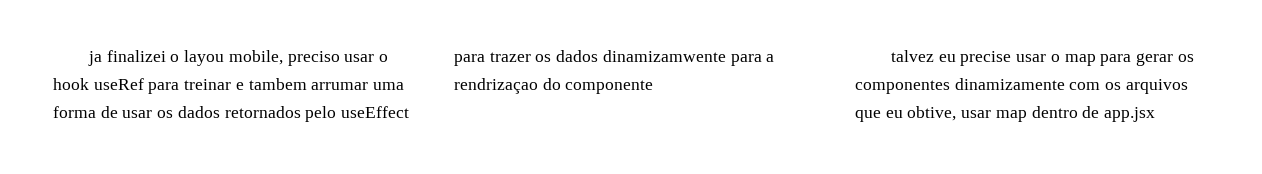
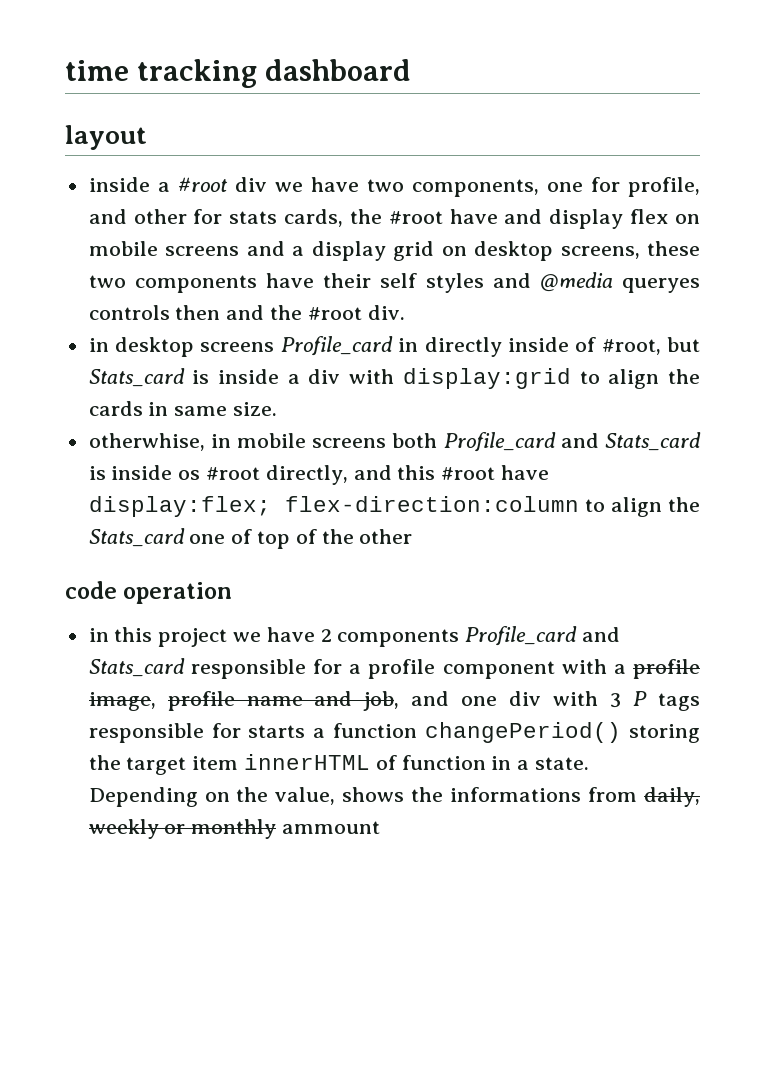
[87,50,388,66] [53,78,405,94] [53,106,410,122] [454,50,775,66] [454,78,654,94] [890,50,1194,66] [855,78,1188,94] [855,106,1156,122] ja finalizei o layou mobile, preciso usar o hook useRef para treinar e tambem arrumar uma forma de usar os dados retornados pelo useEffect para trazer os dados dinamizamwente para a rendrizaçao do componente // talvez eu precise usar o map para gerar os componentes dinamizamente com os arquivos que eu obtive, usar map dentro de app.jsx -> [65,59,412,88] [65,125,147,150] [88,177,700,197] [88,209,701,229] [88,241,701,261] [88,272,700,293] [88,305,405,320] [88,336,700,357] [88,368,700,389] [88,401,278,416] [88,432,701,452] [88,465,550,485] [88,496,700,517] [88,528,413,549] [65,581,233,604] [88,626,621,647] [88,658,700,679] [88,691,701,711] [88,722,700,743] [88,754,590,775] [88,787,700,807] [88,819,381,839] time tracking dashboard // layout // inside a #root div we have two components, one for profile, and other for stats cards, the #root have and display flex on mobile screens and a display grid on desktop screens, these two components have their self styles and @media queryes controls then and the #root div. // in desktop screens Profile_card in directly inside of #root, but Stats_card is inside a div with display:grid to align the cards in same size. // otherwhise, in mobile screens both Profile_card and Stats_card is inside os #root directly, and this #root have display:flex; flex-direction:column to align the Stats_card one of top of the other // code operation // in this project we have 2 components Profile_card and Stats_card responsible for a profile component with a profile image, profile name and job, and one div with 3 P tags responsible for starts a function changePeriod() storing the target item innerHTML of function in a state. Depending on the value, shows the informations from daily, weekly or monthly ammount

